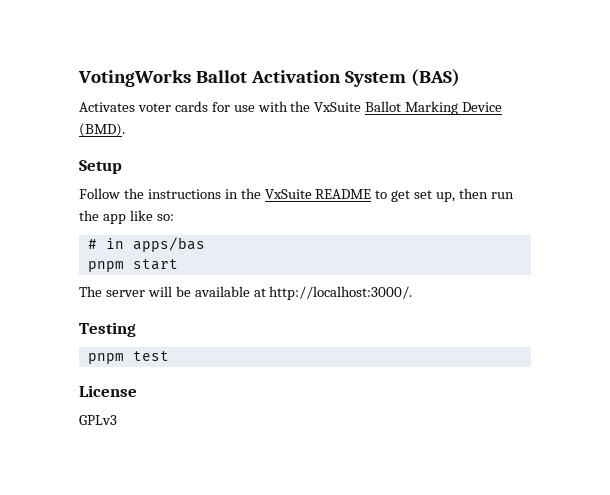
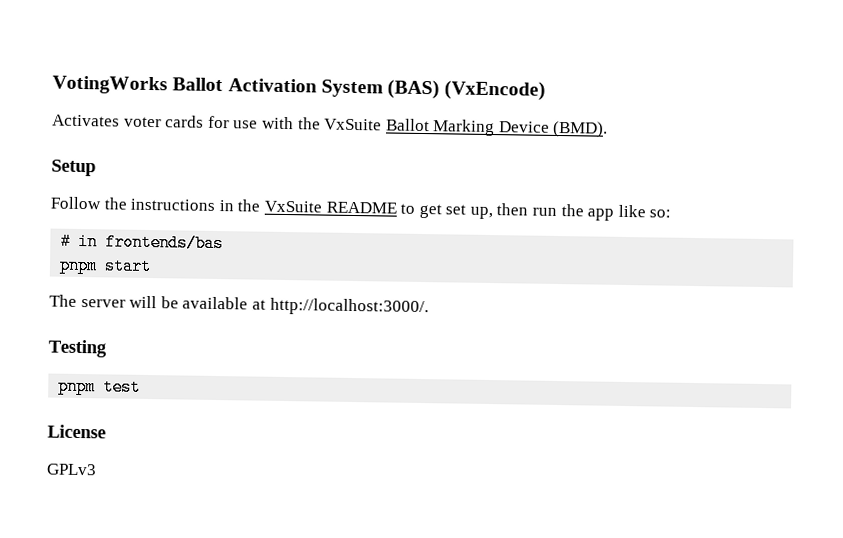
(460, 78) none -> [444,80,547,101] (VxEncode)
[132,237,205,252] apps/bas -> [105,233,225,253] frontends/bas

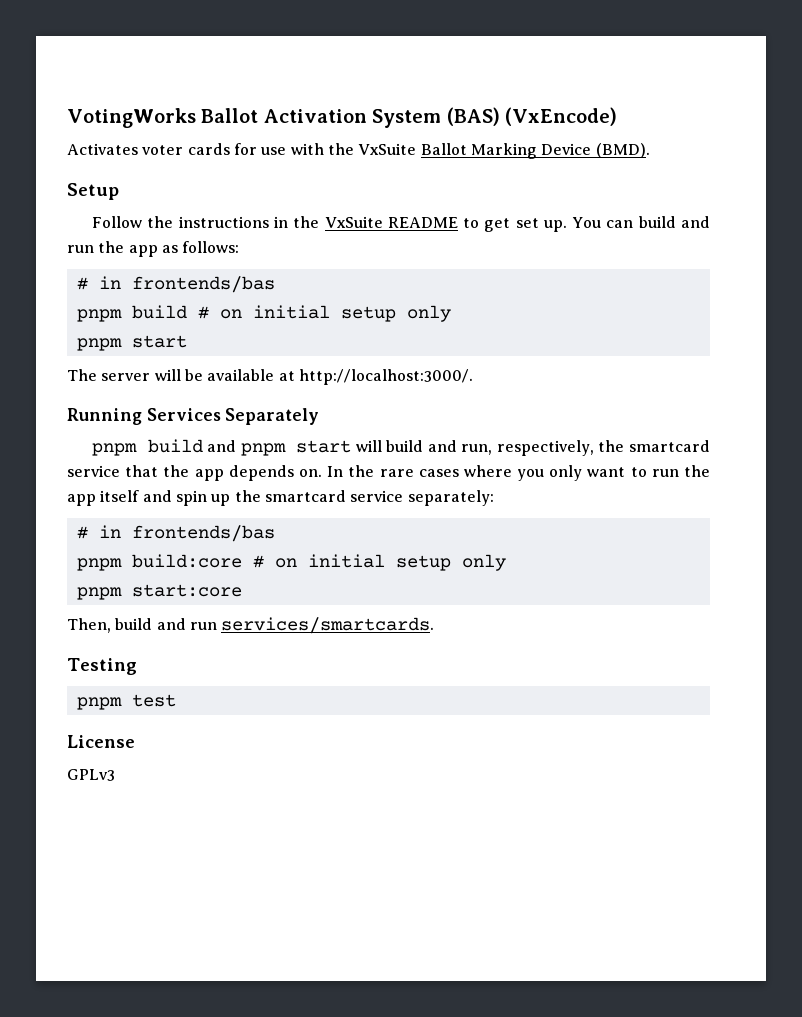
[469,203,672,221] [60,232,225,253] up, then run the app like so: // # in frontends/bas -> [543,216,710,232] [67,241,240,257] [76,276,275,293] [76,305,451,322] up. You can build and run the app as follows: // # in frontends/bas // pnpm build # on initial setup only
(429, 307) none -> [67,408,320,425] [92,439,711,456] [67,465,710,481] [67,490,494,506] [76,525,275,542] [76,554,506,571] [76,584,242,600] [67,617,435,634] // Running Services Separately // pnpm build and pnpm start will build and run, respectively, the smartcard service that the app depends on. In the rare cases where you only want to run the app itself and spin up the smartcard service separately: // # in frontends/bas // pnpm build:core # on initial setup only // pnpm start:core // Then, build and run services/smartcards.

